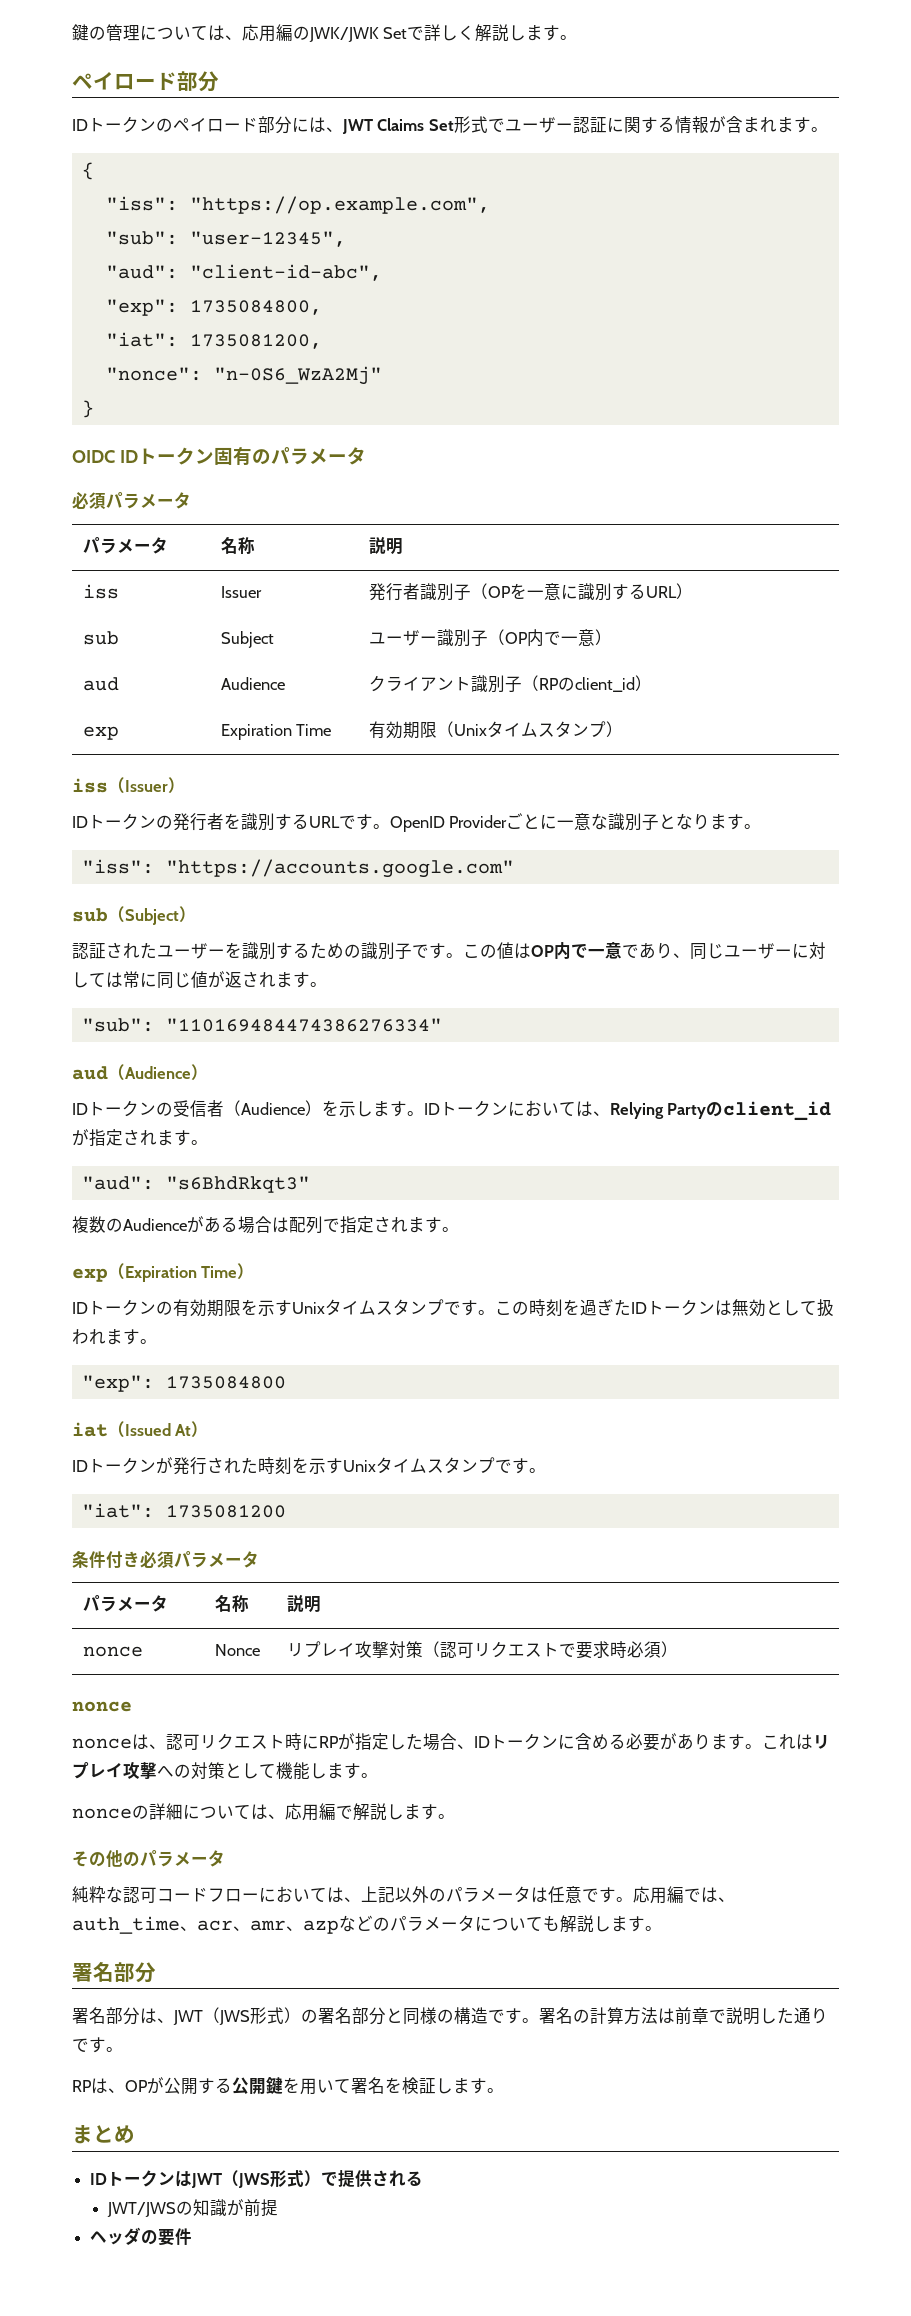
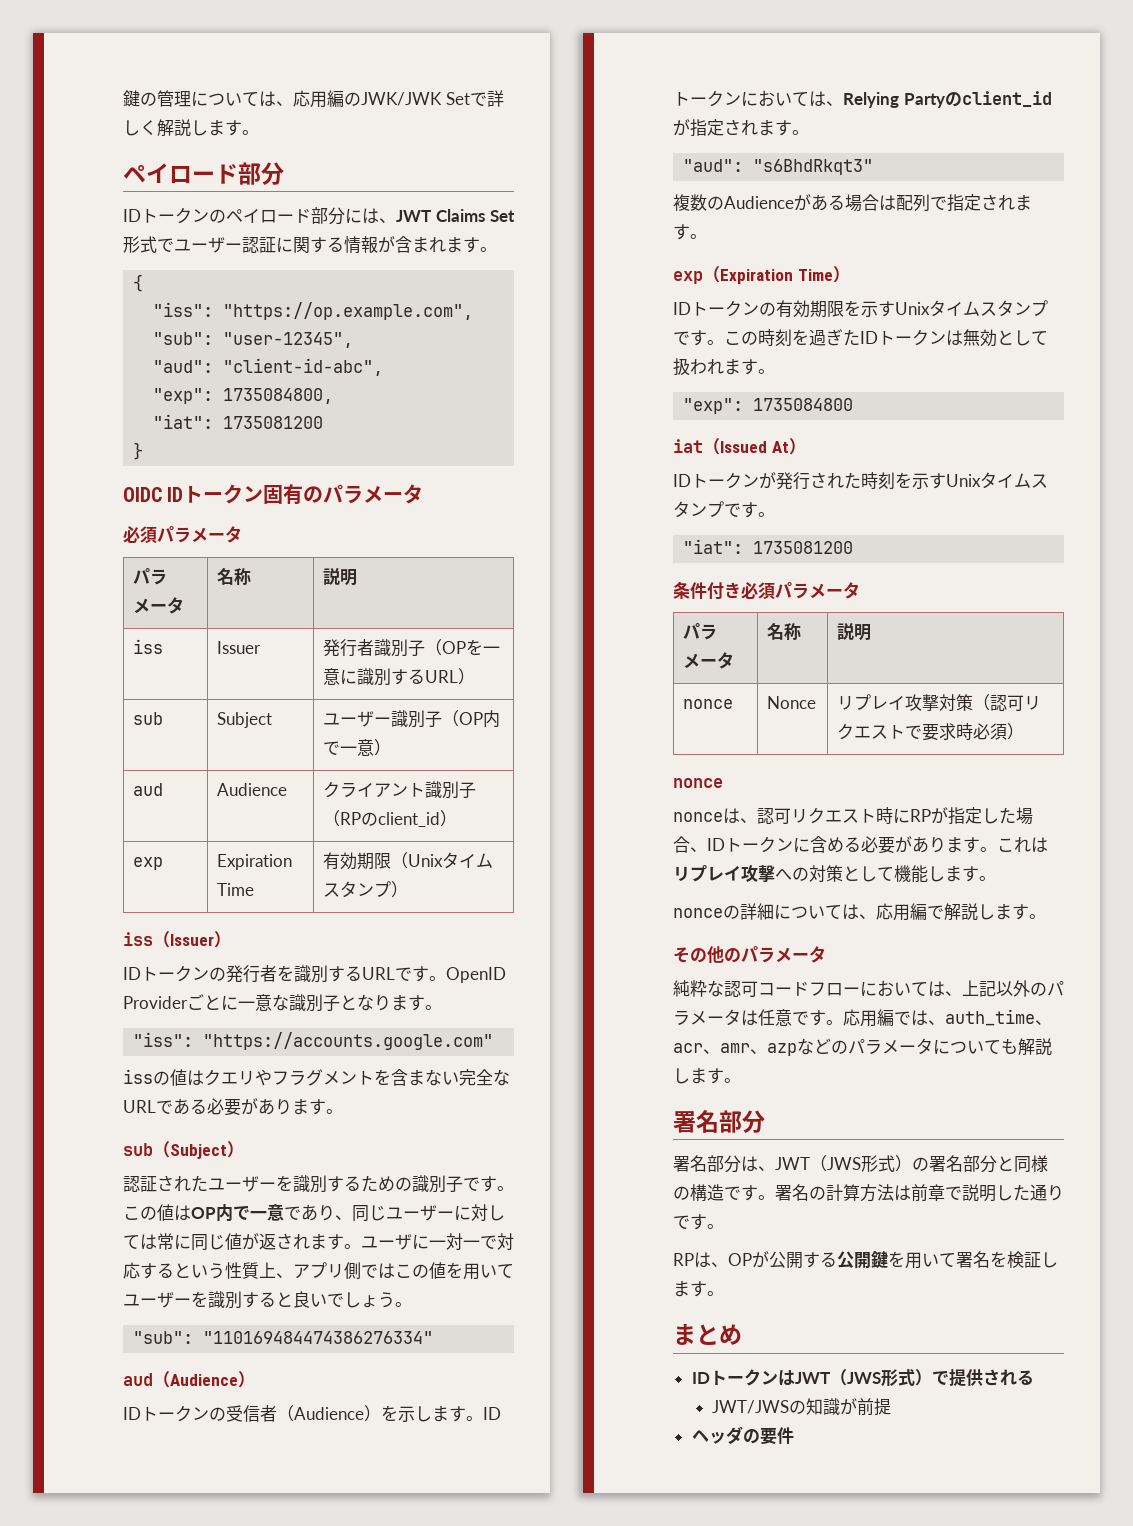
[189,334,322,349] [105,366,382,385] 1735081200, // "nonce": "n-0S6_WzA2Mj" -> [223,416,324,429] 1735081200
(514, 868) none -> [123,1069,510,1086] [123,1098,343,1116] // issの値はクエリやフラグメントを含まない完全なURLである必要があります。
(327, 984) none -> [361,1233,514,1250] [123,1262,514,1280] [123,1291,412,1309] ユーザに一対一で対応するという性質上、アプリ側ではこの値を用いてユーザーを識別すると良いでしょう。

